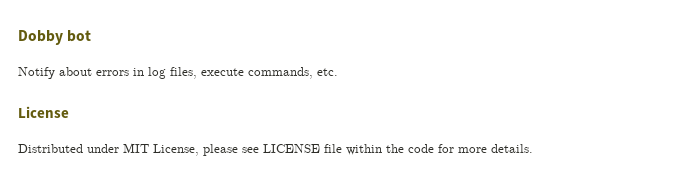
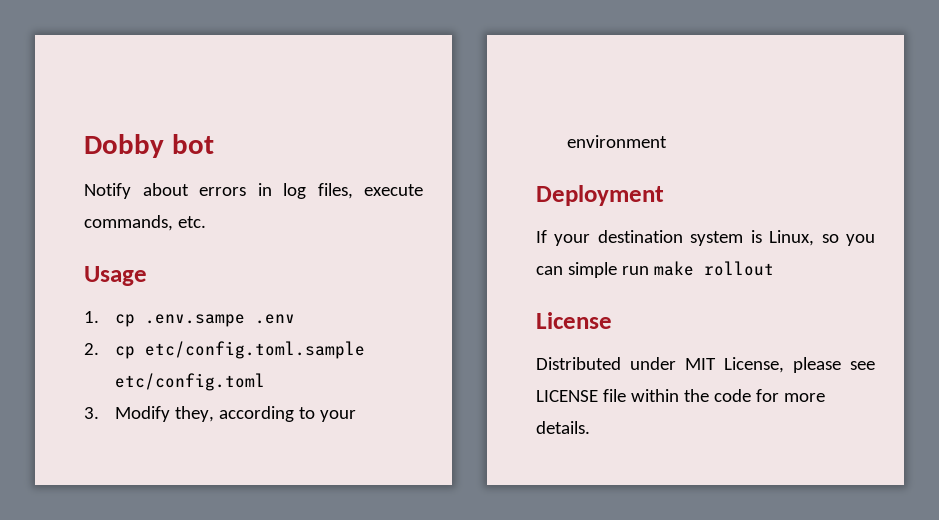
(338, 72) none -> [84,266,147,286] [84,311,296,327] [84,341,366,359] [115,373,266,391] [84,406,357,422] [567,135,668,148] [536,185,664,206] [536,230,876,246] [536,261,774,278] // Usage // 1. cp .env.sampe .env // 2. cp etc/config.toml.sample etc/config.toml // 3. Modify they, according to your environment // Deployment // If your destination system is Linux, so you can simple run make rollout

